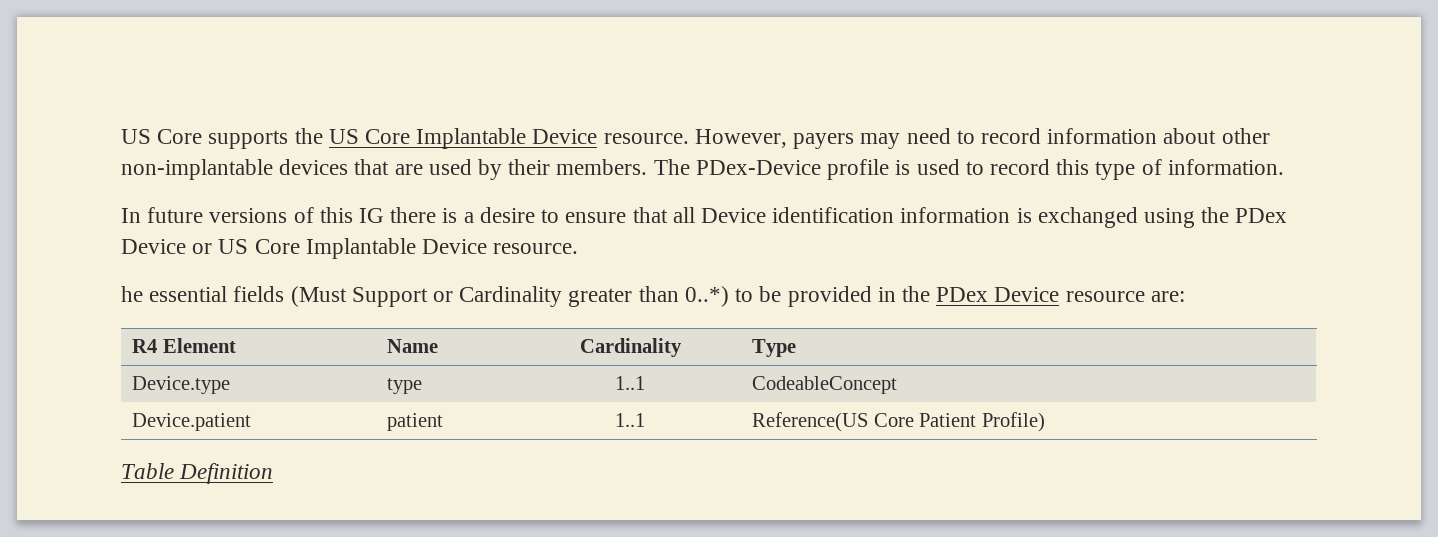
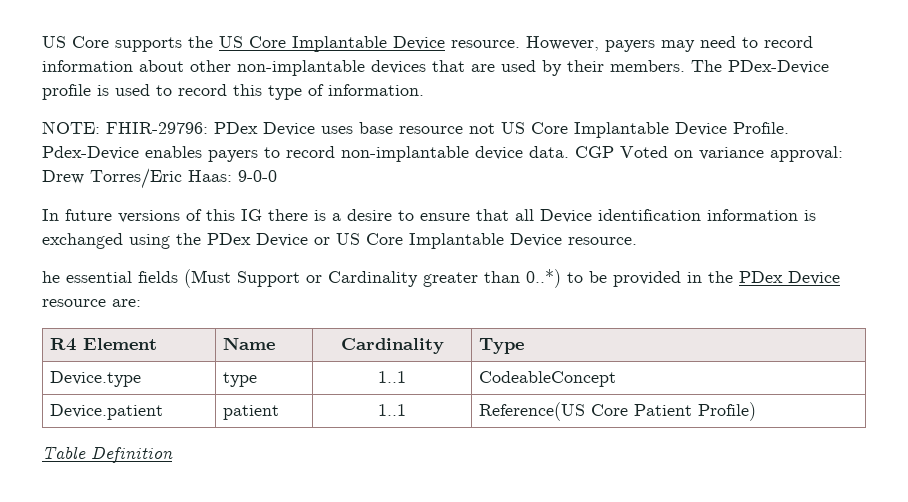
(1284, 167) none -> [42,121,789,138] [42,146,843,162] [42,168,277,189] // NOTE: FHIR-29796: PDex Device uses base resource not US Core Implantable Device Profile. Pdex-Device enables payers to record non-implantable device data. CGP Voted on variance approval: Drew Torres/Eric Haas: 9-0-0

